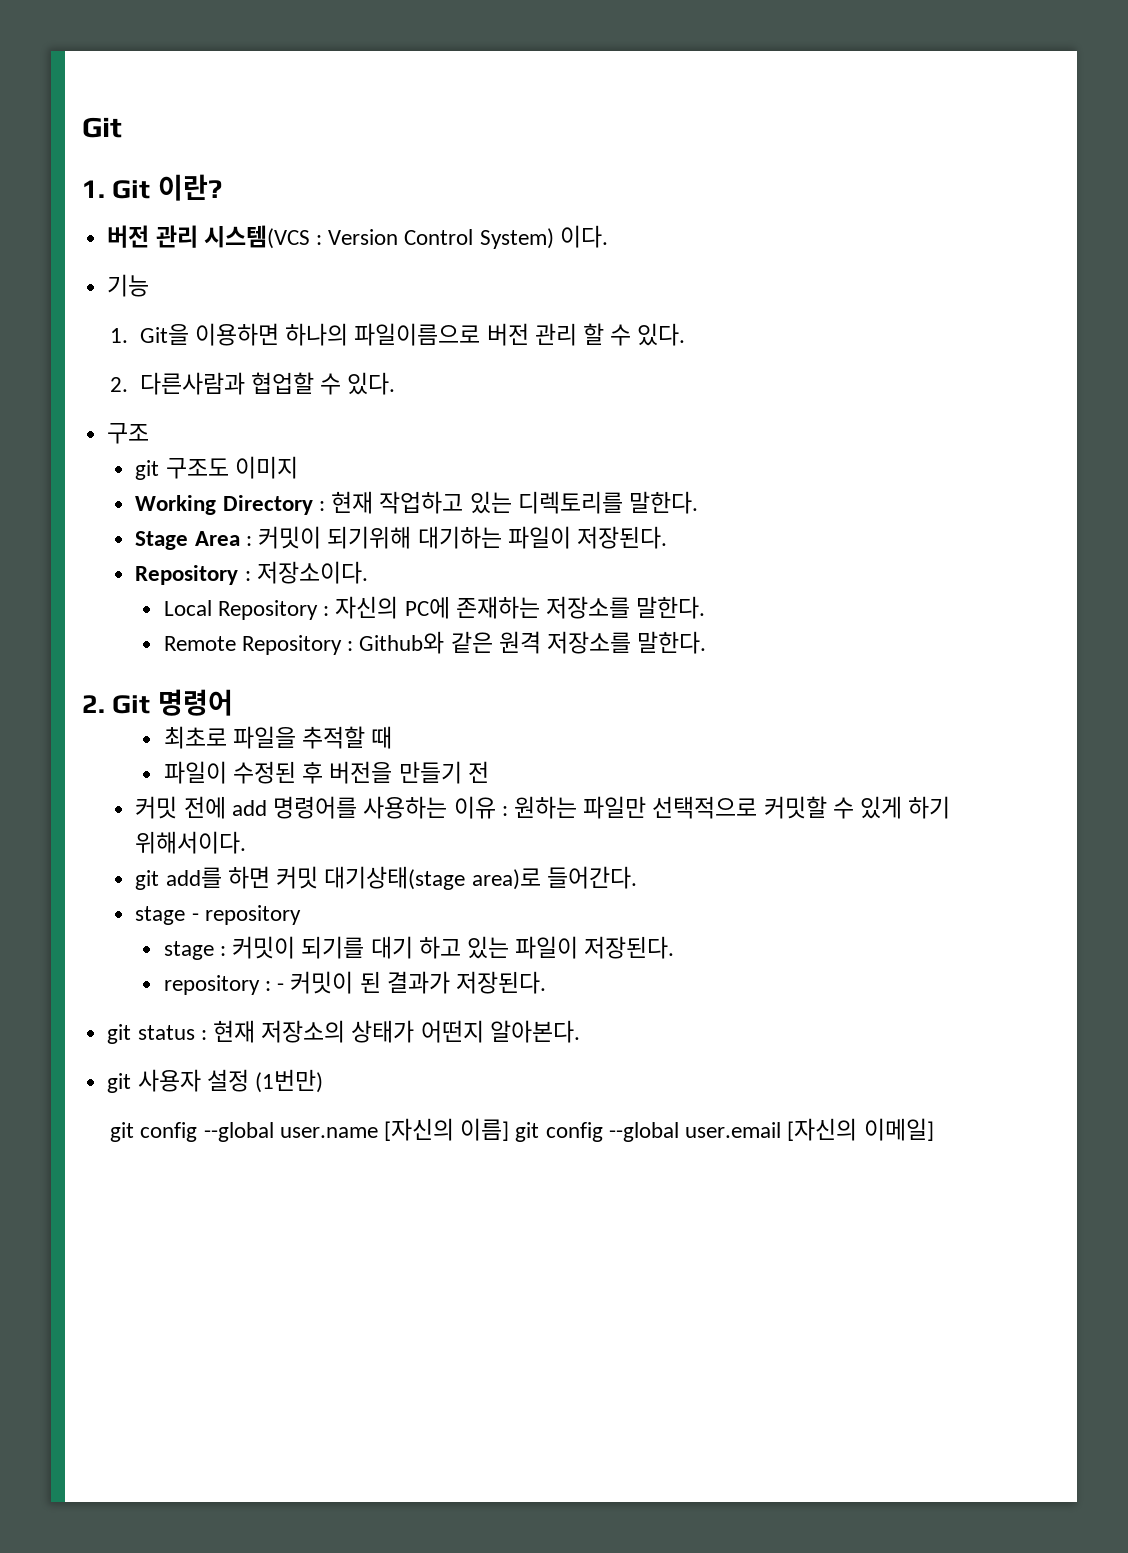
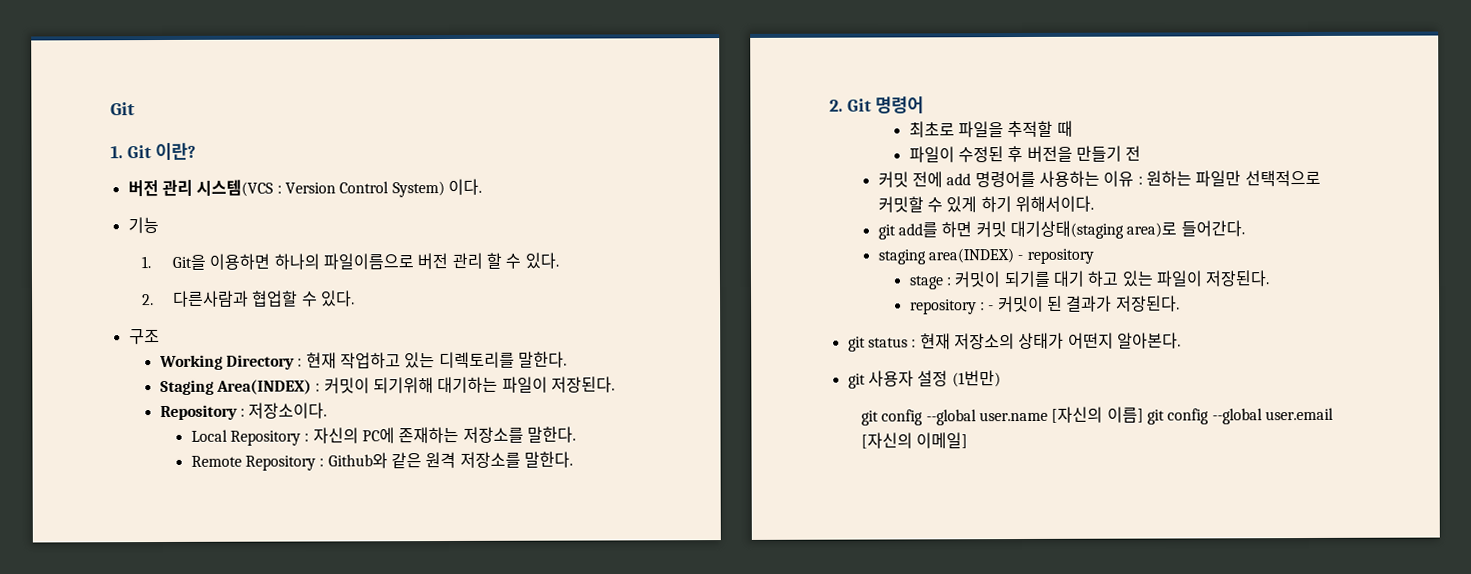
[135,456,298,480] // git 구조도 이미지 -> (160, 337) none
[135,531,240,550] Stage Area -> [159,379,312,396] Staging Area(INDEX)
[324,866,466,890] 대기상태(stage -> [1009,220,1124,240] 대기상태(staging
[135,906,186,925] stage -> [877,248,1014,265] staging area(INDEX)

